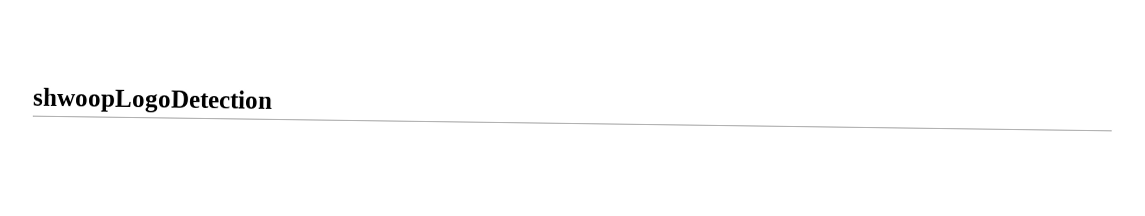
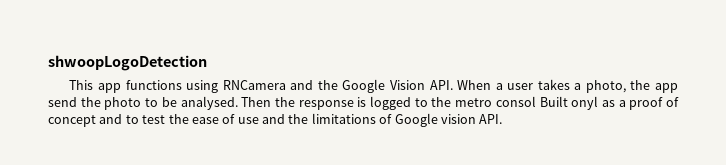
(273, 100) none -> [69,79,679,93] [48,96,680,110] [48,113,503,127] // This app functions using RNCamera and the Google Vision API. When a user takes a photo, the app send the photo to be analysed. Then the response is logged to the metro consol Built onyl as a proof of concept and to test the ease of use and the limitations of Google vision API.

